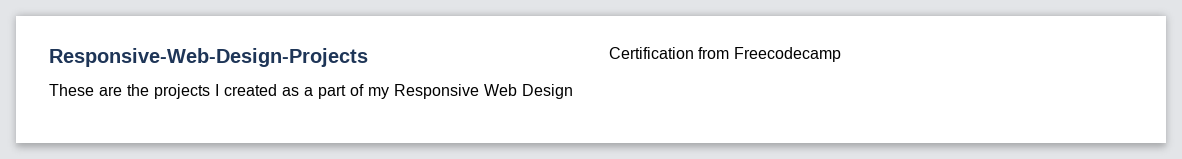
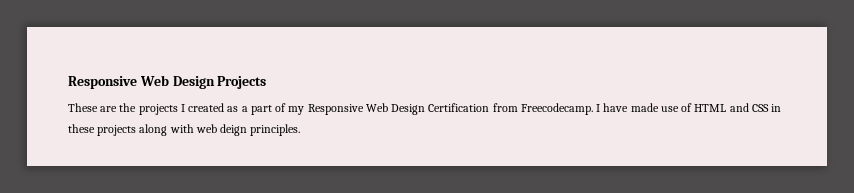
[49,48,368,67] Responsive-Web-Design-Projects -> [68,75,267,89] Responsive Web Design Projects
[733,47,841,62] Freecodecamp -> [520,103,782,115] [68,124,301,136] Freecodecamp. I have made use of HTML and CSS in these projects along with web deign principles.

